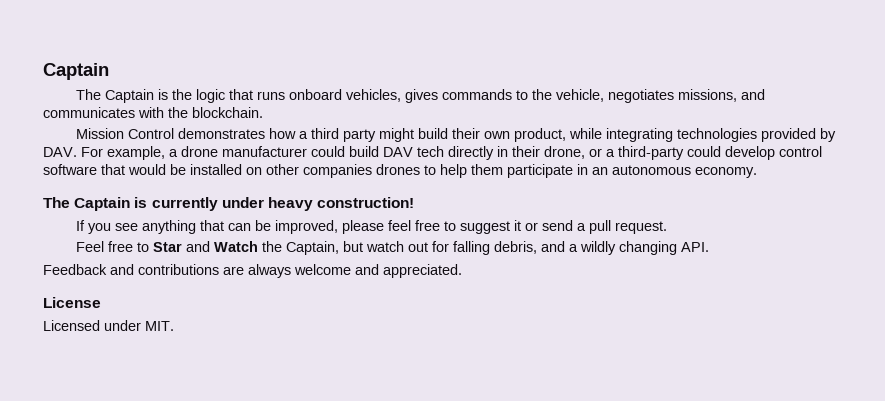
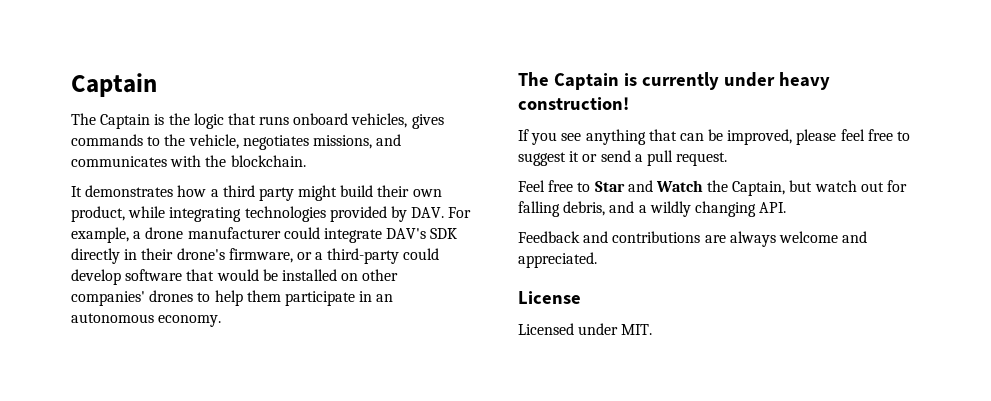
[75,128,174,139] Mission Control -> [71,186,82,197] It
[349,146,444,157] build DAV tech -> [323,228,458,243] integrate DAV's SDK
[544,146,585,159] drone, -> [176,248,293,263] drone's firmware,
[779,146,822,157] control -> (121, 277) none
[303,164,372,178] companies -> [71,291,145,306] companies'

